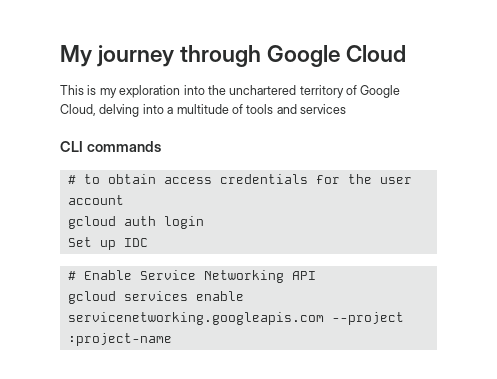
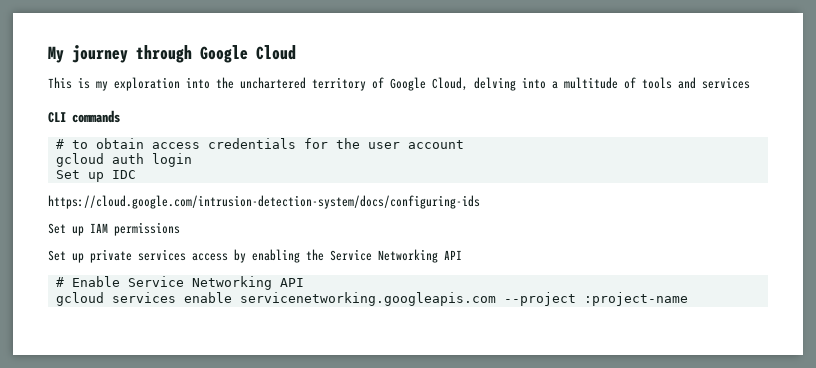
(148, 242) none -> [48,195,480,209] [48,222,180,236] [48,249,462,263] // https://cloud.google.com/intrusion-detection-system/docs/configuring-ids // Set up IAM permissions // Set up private services access by enabling the Service Networking API

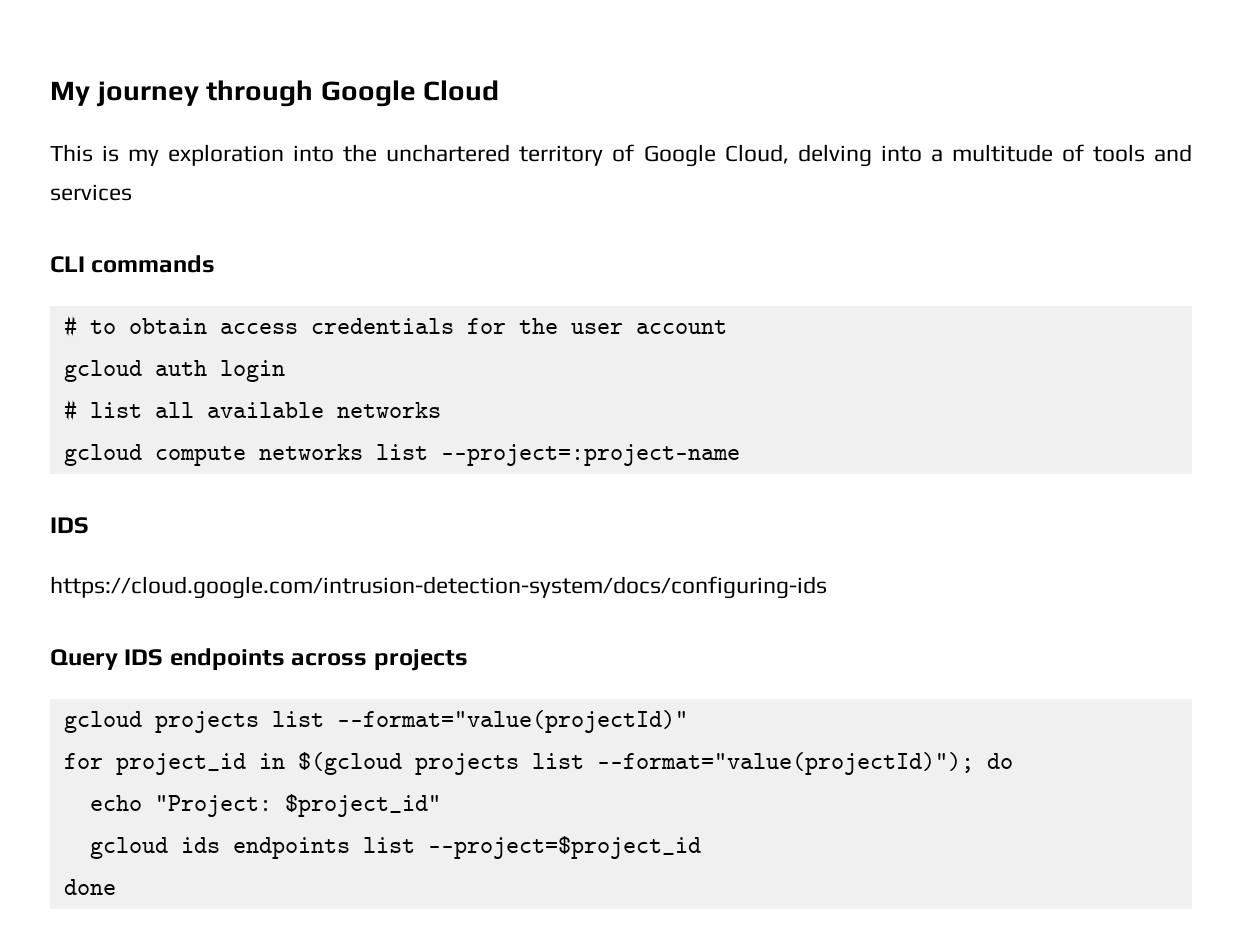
[55,170,136,182] [48,195,480,209] [48,222,180,236] [48,249,462,263] [55,276,304,290] [55,292,688,306] Set up IDC // https://cloud.google.com/intrusion-detection-system/docs/configuring-ids // Set up IAM permissions // Set up private services access by enabling the Service Networking API // # Enable Service Networking API // gcloud services enable servicenetworking.googleapis.com --project :project-name -> [63,399,441,421] [63,444,740,466] [50,517,89,534] [50,576,827,599] [50,648,468,671] [63,710,688,733] [63,752,1013,775] [89,794,441,817] [89,836,701,859] [63,879,116,895] # list all available networks // gcloud compute networks list --project=:project-name // IDS // https://cloud.google.com/intrusion-detection-system/docs/configuring-ids // Query IDS endpoints across projects // gcloud projects list --format="value(projectId)" // for project_id in $(gcloud projects list --format="value(projectId)"); do // echo "Project: $project_id" // gcloud ids endpoints list --project=$project_id // done

